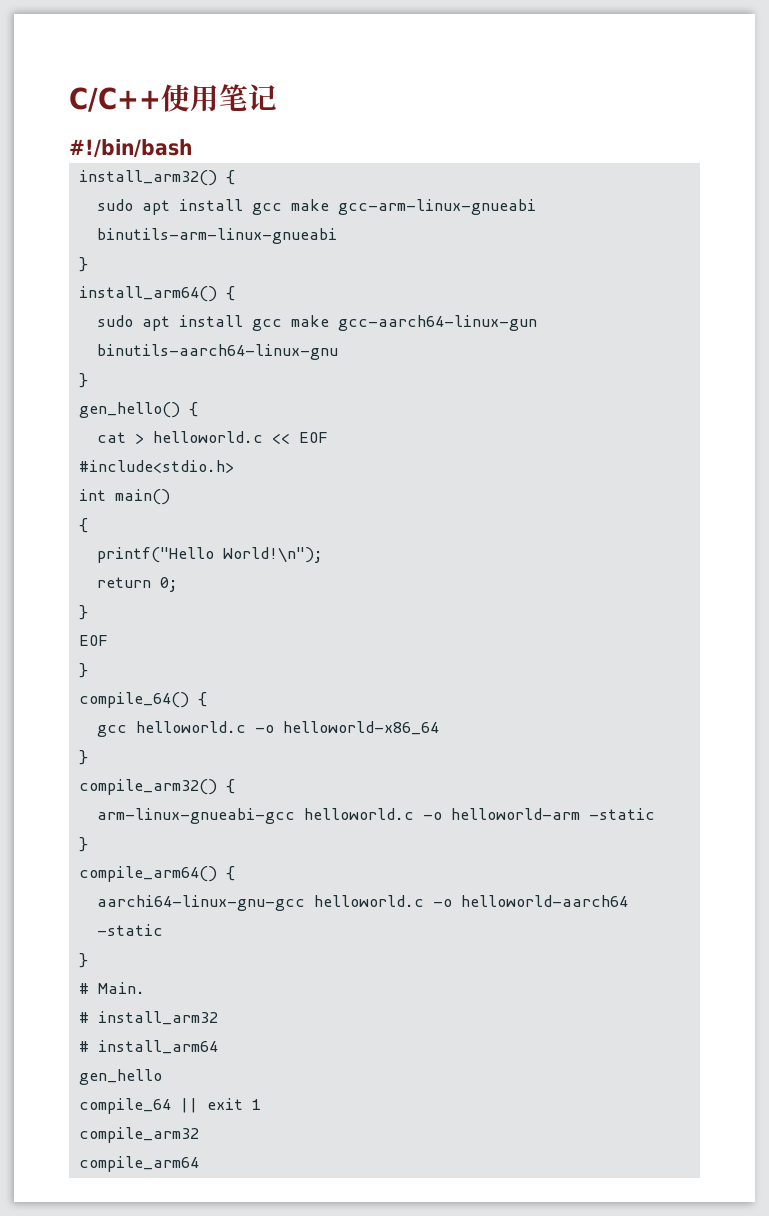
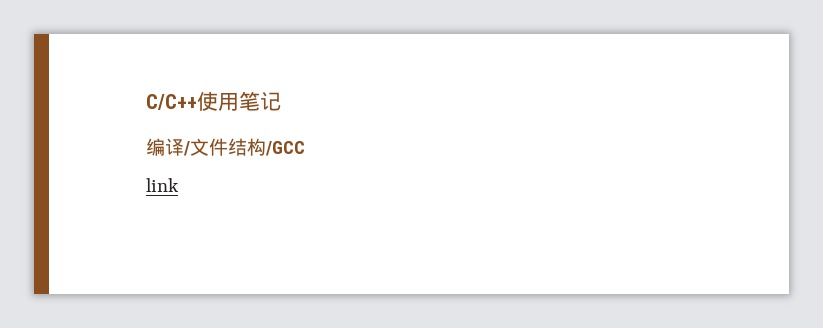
[69,139,192,157] [78,170,235,186] [96,199,536,215] [96,228,337,244] [78,257,88,272] [78,286,235,302] [96,315,537,331] [96,344,338,360] [78,373,88,388] [78,402,198,418] [96,431,328,444] [78,460,234,473] [78,489,170,505] [78,518,88,533] [96,547,323,563] [96,577,178,592] [78,605,88,620] [78,635,108,646] [78,663,88,678] [78,692,207,708] [96,721,439,737] [78,750,88,765] [78,779,235,795] [96,808,655,824] [78,837,88,852] [78,866,235,882] [96,895,628,911] [96,924,163,936] [78,953,88,968] [78,982,145,994] [78,1011,218,1025] [78,1040,218,1054] [78,1069,162,1085] [78,1098,261,1114] [78,1127,199,1143] [78,1156,199,1172] #!/bin/bash // install_arm32() { // sudo apt install gcc make gcc-arm-linux-gnueabi binutils-arm-linux-gnueabi // } // install_arm64() { // sudo apt install gcc make gcc-aarch64-linux-gun binutils-aarch64-linux-gnu // } // gen_hello() { // cat > helloworld.c << EOF // #include<stdio.h> // int main() // { // printf("Hello World!\n"); // return 0; // } // EOF // } // compile_64() { // gcc helloworld.c -o helloworld-x86_64 // } // compile_arm32() { // arm-linux-gnueabi-gcc helloworld.c -o helloworld-arm -static // } // compile_arm64() { // aarchi64-linux-gnu-gcc helloworld.c -o helloworld-aarch64 -static // } // # Main. // # install_arm32 // # install_arm64 // gen_hello // compile_64 || exit 1 // compile_arm32 // compile_arm64 -> [146,138,305,156] [146,178,179,192] 编译/文件结构/GCC // link

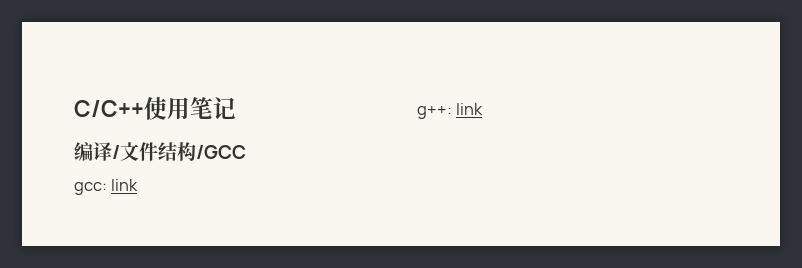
[146,178,179,192] link -> [74,179,139,195] [417,103,484,119] gcc: link // g++: link

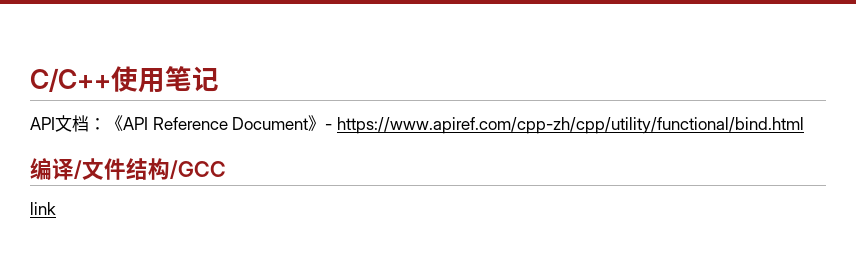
(236, 108) none -> [30,115,804,134] // API文档：《API Reference Document》- https://www.apiref.com/cpp-zh/cpp/utility/functional/bind.html
[74,179,139,195] [417,103,484,119] gcc: link // g++: link -> [30,202,56,215] link

